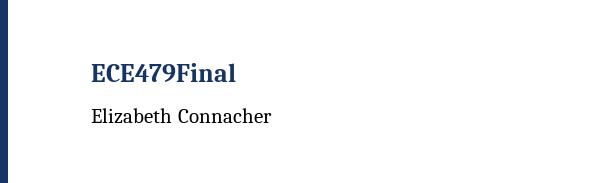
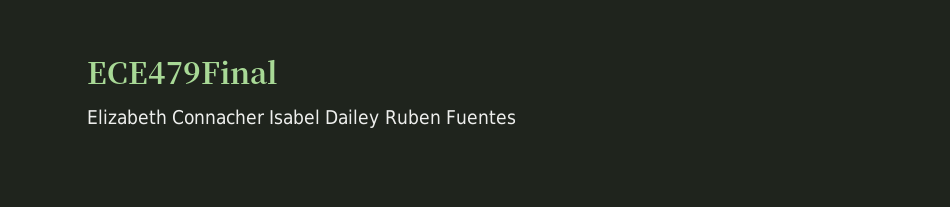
(272, 115) none -> [269,109,516,128] Isabel Dailey Ruben Fuentes

